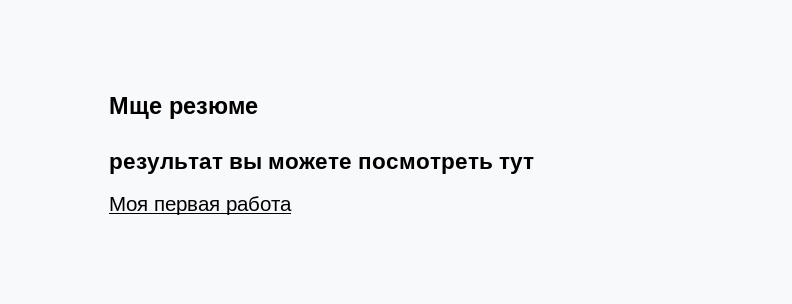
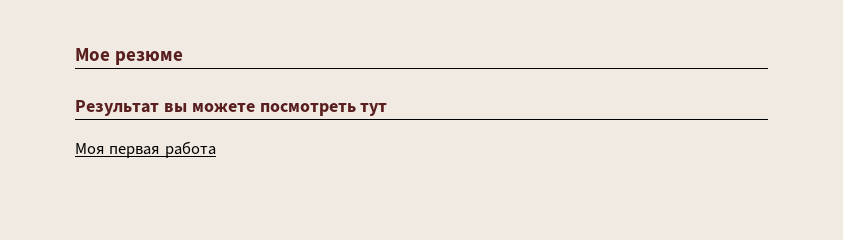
[109,97,162,119] Мще -> [75,48,110,61] Мое
[109,157,223,174] результат -> [75,100,159,116] Результат

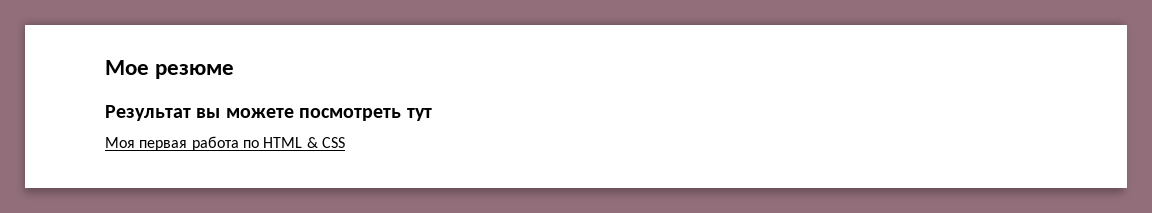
(216, 149) none -> [242,137,345,148] по HTML & CSS

